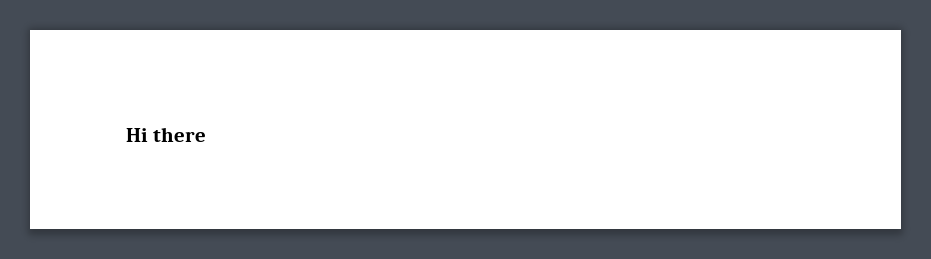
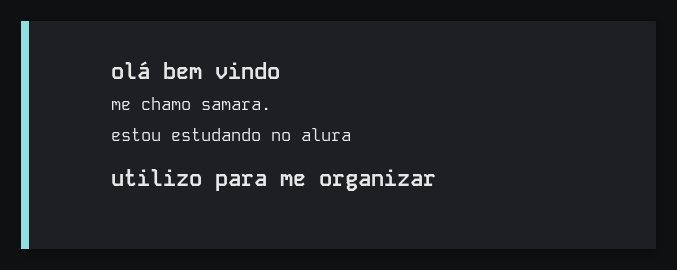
[126,127,206,142] Hi there -> [111,61,280,79] [111,97,271,110] [111,128,351,141] [111,169,436,191] olá bem vindo // me chamo samara. // estou estudando no alura // utilizo para me organizar

